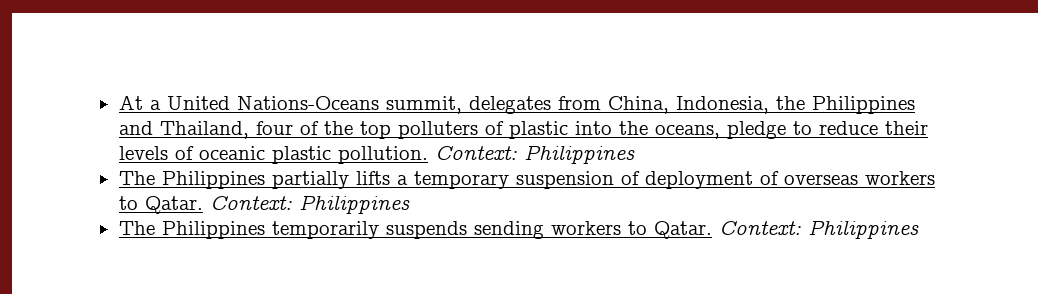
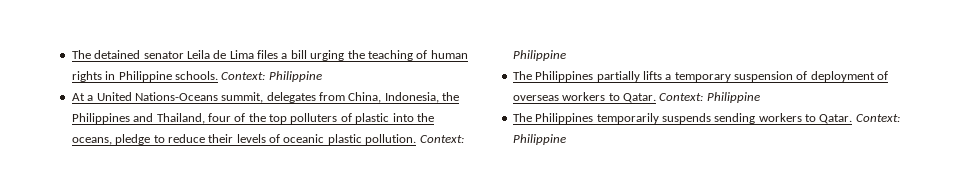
(118, 102) none -> [71,50,468,61] [71,71,322,82] The detained senator Leila de Lima files a bill urging the teaching of human rights in Philippine schools. Context: Philippine //
[523,145,635,164] Philippines -> [512,50,566,61] Philippine
[298,195,410,214] Philippines -> [706,92,760,103] Philippine
[807,220,919,239] Philippines -> [512,134,566,145] Philippine

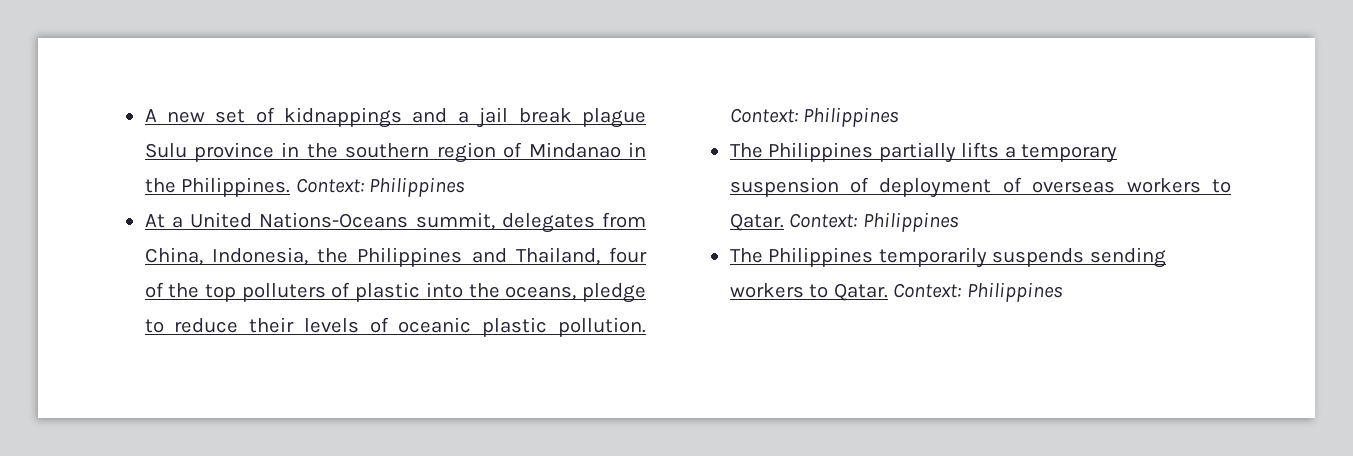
[71,50,468,61] [71,71,322,82] The detained senator Leila de Lima files a bill urging the teaching of human rights in Philippine schools. Context: Philippine -> [144,107,646,128] [144,142,646,163] [144,177,466,197] A new set of kidnappings and a jail break plague Sulu province in the southern region of Mindanao in the Philippines. Context: Philippines
[512,50,566,61] Philippine -> [803,107,900,127] Philippines
[706,92,760,103] Philippine -> [862,212,959,232] Philippines
[512,134,566,145] Philippine -> [966,282,1063,302] Philippines

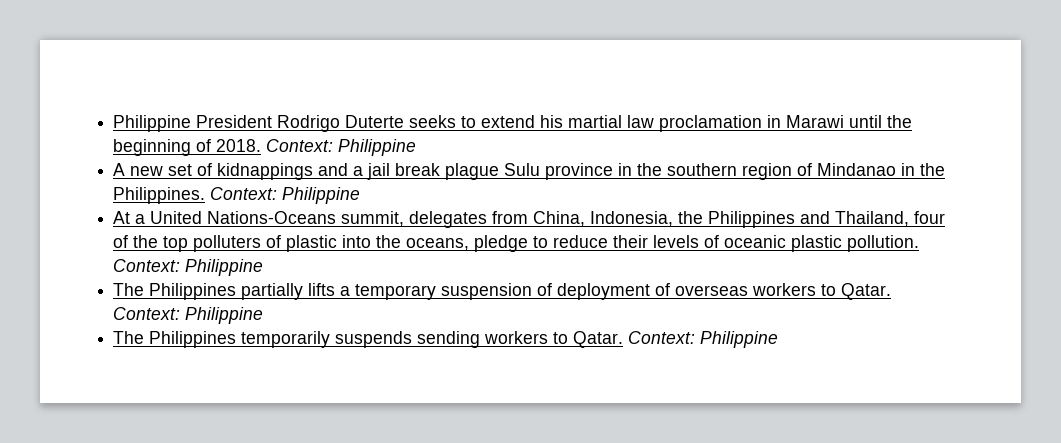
(144, 115) none -> [113,115,913,132] [113,139,417,156] Philippine President Rodrigo Duterte seeks to extend his martial law proclamation in Marawi until the beginning of 2018. Context: Philippine //
[369,177,466,197] Philippines -> [282,187,361,204] Philippine
[803,107,900,127] Philippines -> [185,259,264,276] Philippine
[862,212,959,232] Philippines -> [185,307,264,324] Philippine
[966,282,1063,302] Philippines -> [700,331,779,348] Philippine

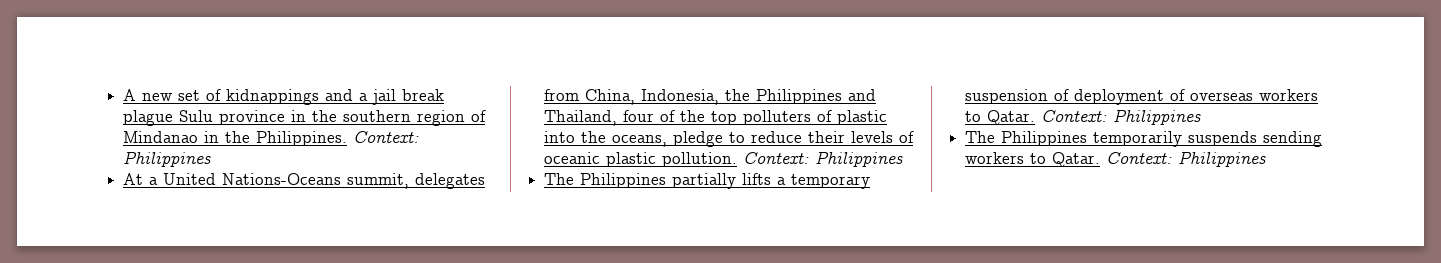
[113,115,913,132] [113,139,417,156] Philippine President Rodrigo Duterte seeks to extend his martial law proclamation in Marawi until the beginning of 2018. Context: Philippine // -> (123, 95) none
[282,187,361,204] Philippine -> [123,151,212,167] Philippines
[185,259,264,276] Philippine -> [815,151,904,167] Philippines
[185,307,264,324] Philippine -> [1113,109,1202,125] Philippines
[700,331,779,348] Philippine -> [1178,151,1267,167] Philippines

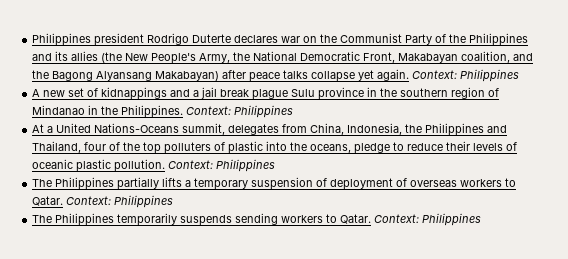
(123, 95) none -> [32,33,529,46] [32,51,534,64] [32,69,520,82] Philippines president Rodrigo Duterte declares war on the Communist Party of the Philippines and its allies (the New People's Army, the National Democratic Front, Makabayan coalition, and the Bagong Alyansang Makabayan) after peace talks collapse yet again. Context: Philippines //

